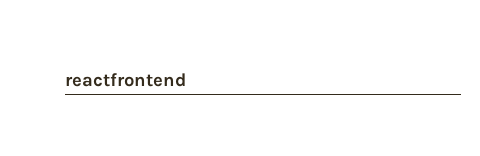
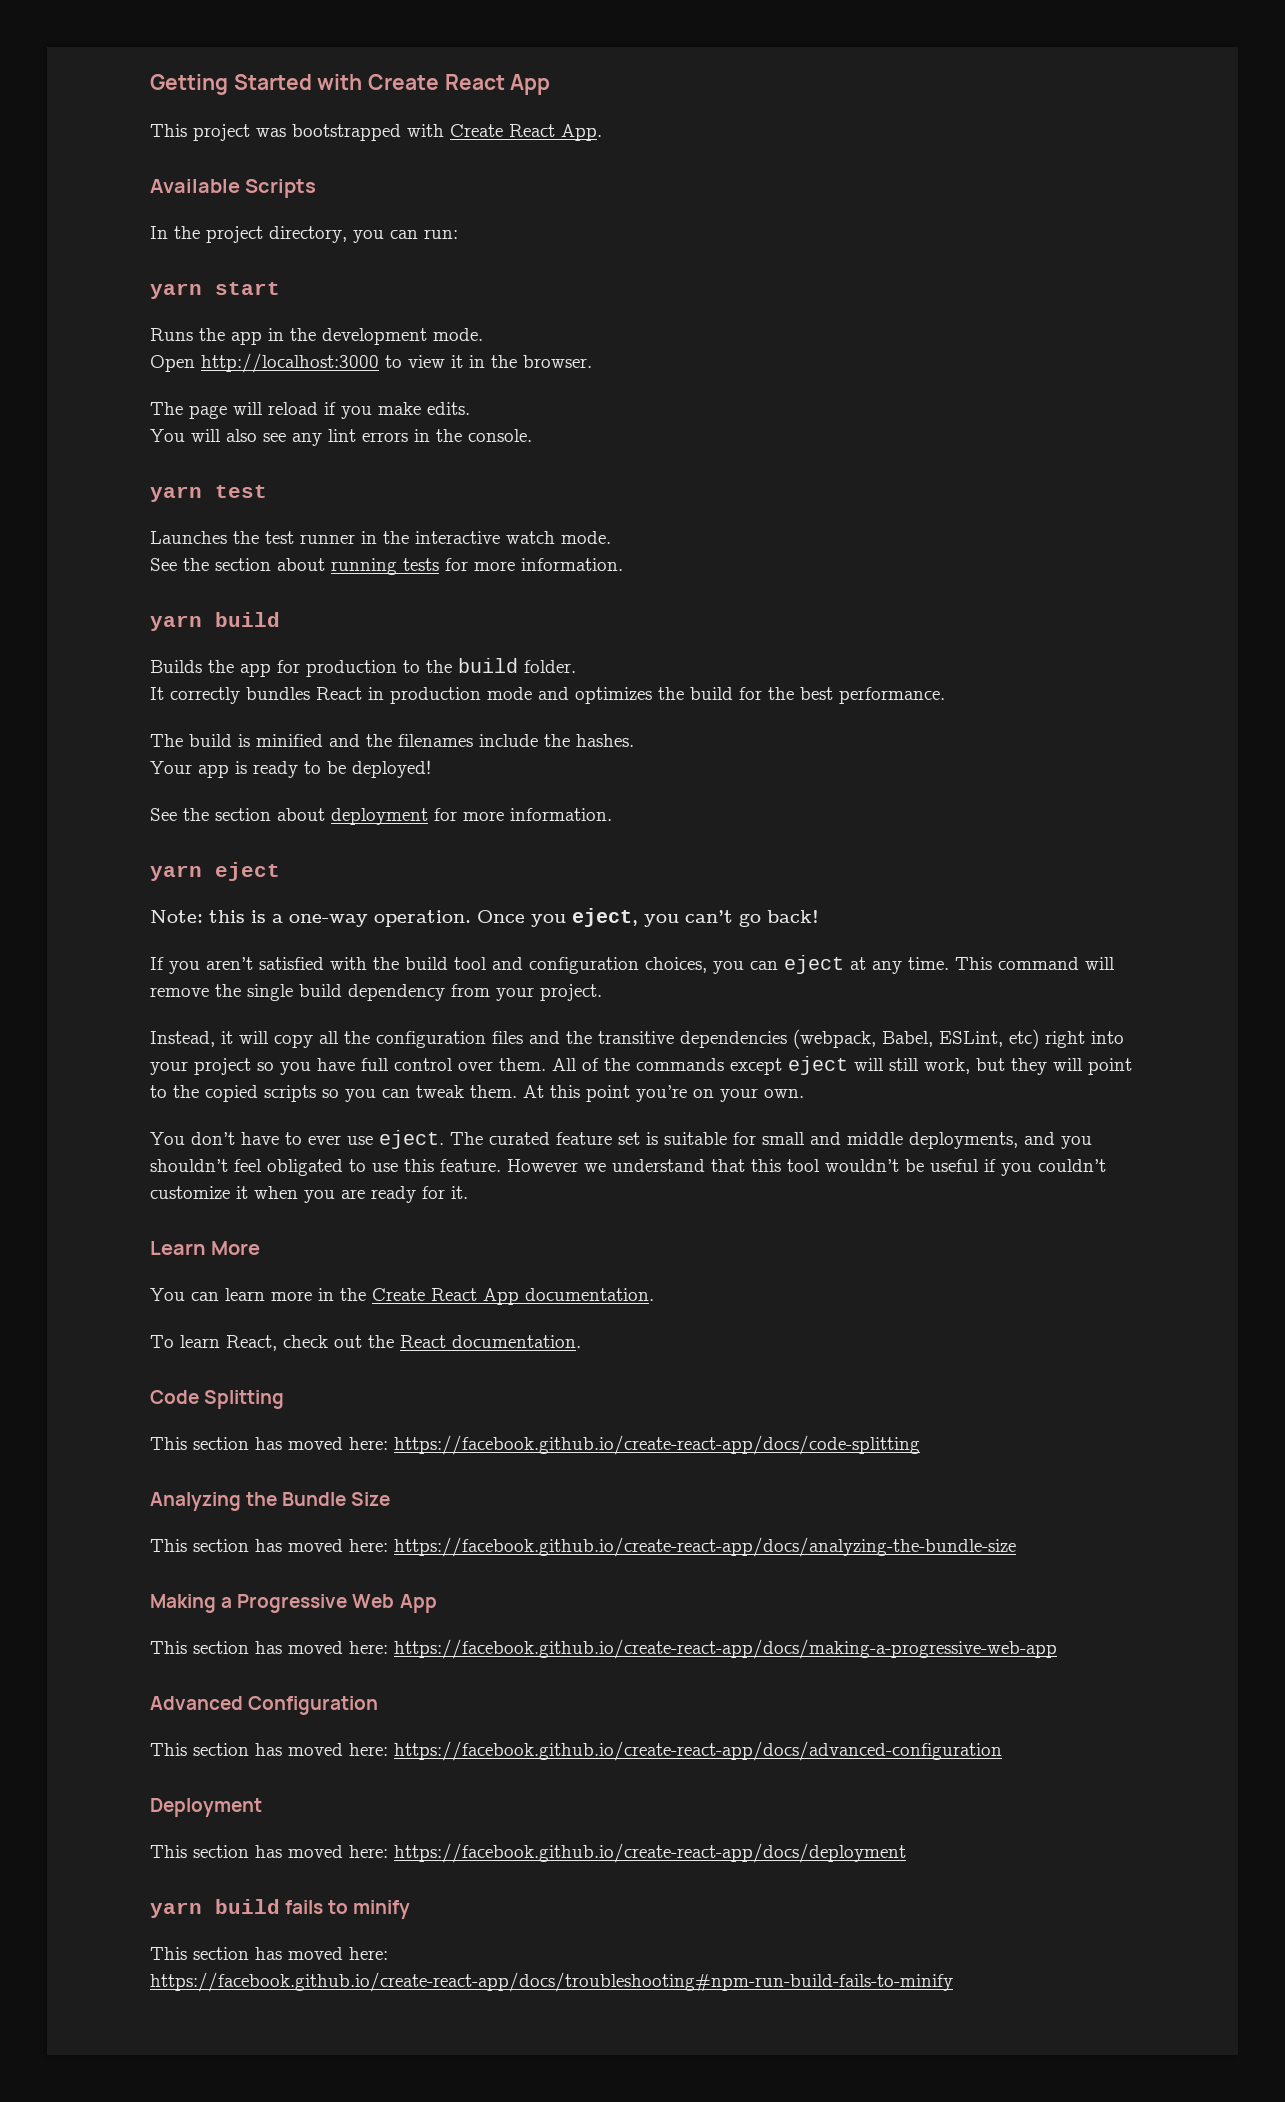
[65,73,186,87] reactfrontend -> [150,74,551,95] [150,124,602,141] [150,179,317,198] [150,226,458,243] [150,282,280,299] [150,328,483,345] [150,353,592,373] [150,402,470,419] [150,429,532,446] [150,485,267,502] [150,531,611,544] [150,558,623,575] [150,612,280,631] [150,658,576,677] [150,687,945,704] [150,734,634,747] [150,760,431,778] [150,808,612,825] [150,862,280,881] [150,908,819,927] [150,955,1115,974] [150,984,602,1001] [150,1029,1124,1049] [150,1056,1132,1075] [150,1085,804,1102] [150,1130,1092,1149] [150,1159,1106,1176] [150,1186,468,1203] [150,1241,261,1255] [150,1288,654,1305] [150,1335,581,1351] [150,1390,285,1409] [150,1435,920,1455] [150,1492,391,1511] [150,1537,1016,1557] [150,1594,437,1613] [150,1639,1057,1659] [150,1696,379,1715] [150,1741,1002,1761] [150,1798,262,1817] [150,1843,906,1863] [150,1899,411,1919] [150,1947,388,1960] [150,1972,953,1992] Getting Started with Create React App // This project was bootstrapped with Create React App. // Available Scripts // In the project directory, you can run: // yarn start // Runs the app in the development mode. // Open http://localhost:3000 to view it in the browser. // The page will reload if you make edits. // You will also see any lint errors in the console. // yarn test // Launches the test runner in the interactive watch mode. // See the section about running tests for more information. // yarn build // Builds the app for production to the build folder. // It correctly bundles React in production mode and optimizes the build for the best performance. // The build is minified and the filenames include the hashes. // Your app is ready to be deployed! // See the section about deployment for more information. // yarn eject // Note: this is a one-way operation. Once you eject, you can’t go back! // If you aren’t satisfied with the build tool and configuration choices, you can eject at any time. This command will remove the single build dependency from your project. // Instead, it will copy all the configuration files and the transitive dependencies (webpack, Babel, ESLint, etc) right into your project so you have full control over them. All of the commands except eject will still work, but they will point to the copied scripts so you can tweak them. At this point you’re on your own. // You don’t have to ever use eject. The curated feature set is suitable for small and middle deployments, and you shouldn’t feel obligated to use this feature. However we understand that this tool wouldn’t be useful if you couldn’t customize it when you are ready for it. // Learn More // You can learn more in the Create React App documentation. // To learn React, check out the React documentation. // Code Splitting // This section has moved here: https://facebook.github.io/create-react-app/docs/code-splitting // Analyzing the Bundle Size // This section has moved here: https://facebook.github.io/create-react-app/docs/analyzing-the-bundle-size // Making a Progressive Web App // This section has moved here: https://facebook.github.io/create-react-app/docs/making-a-progressive-web-app // Advanced Configuration // This section has moved here: https://facebook.github.io/create-react-app/docs/advanced-configuration // Deployment // This section has moved here: https://facebook.github.io/create-react-app/docs/deployment // yarn build fails to minify // This section has moved here: https://facebook.github.io/create-react-app/docs/troubleshooting#npm-run-build-fails-to-minify

